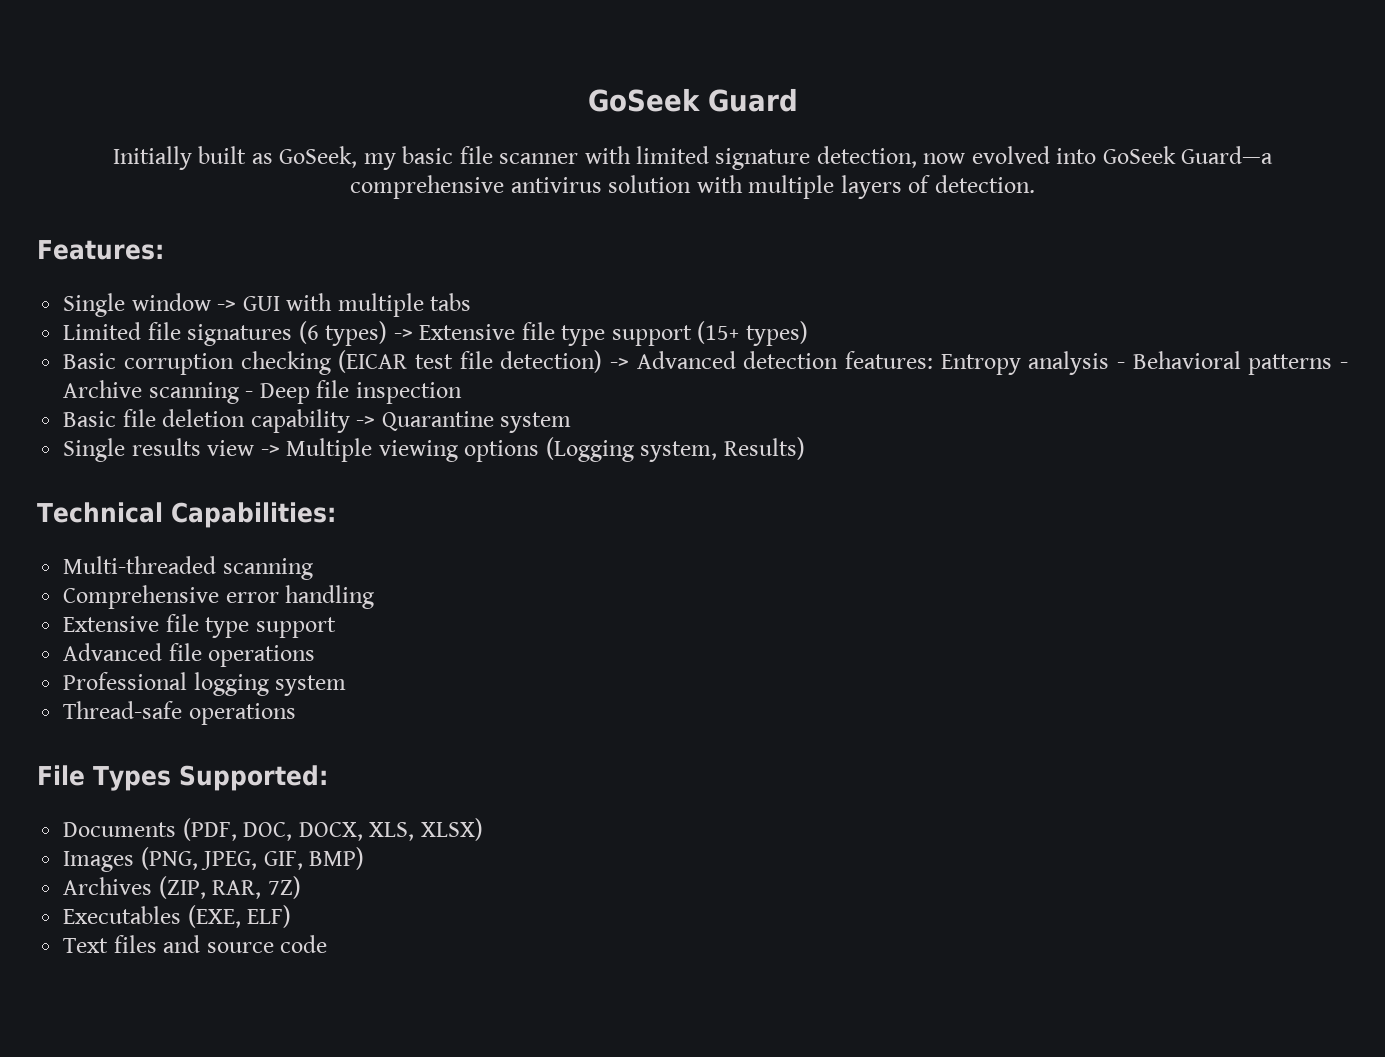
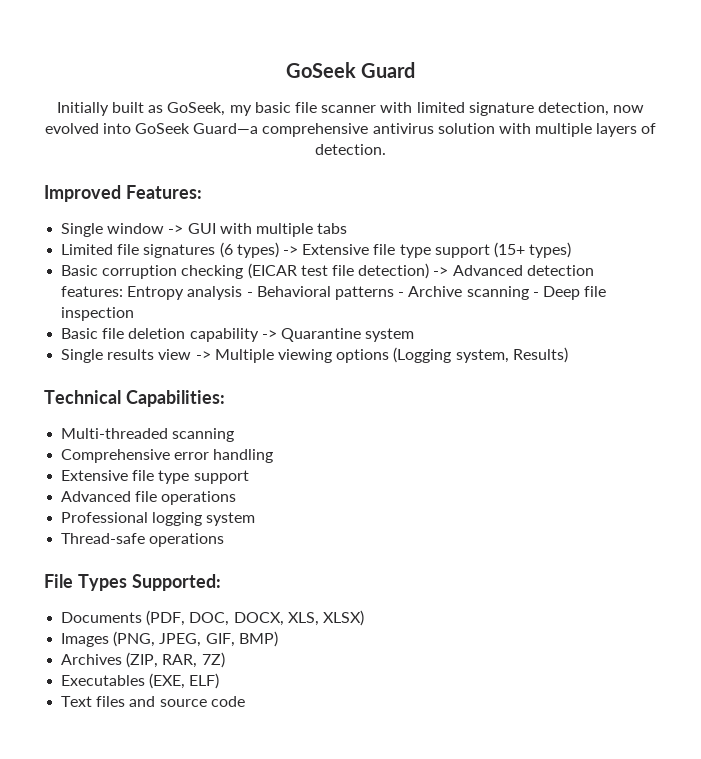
(1035, 184) none -> [44,185,121,202] Improved

